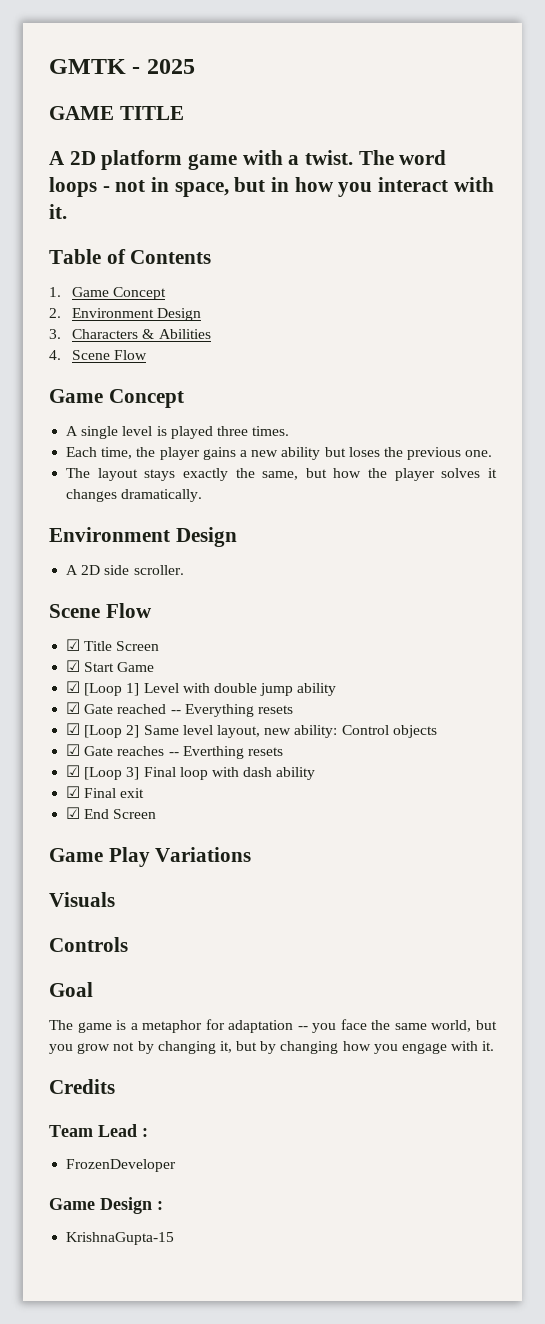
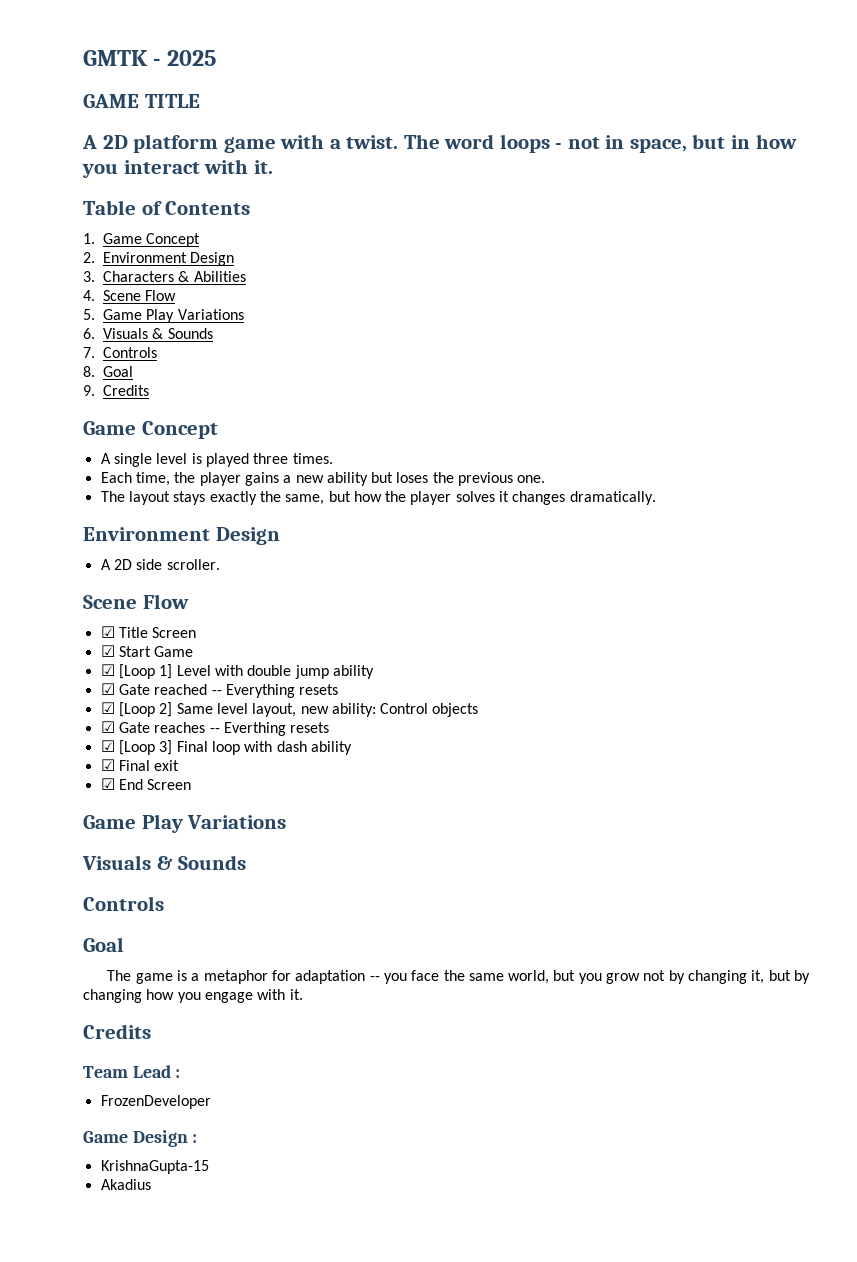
(148, 355) none -> [83,309,244,323] [83,328,213,339] [83,347,157,358] [83,366,133,377] [83,385,149,396] // 5. Game Play Variations // 6. Visuals & Sounds // 7. Controls // 8. Goal // 9. Credits
(115, 899) none -> [156,855,247,870] & Sounds
(175, 1238) none -> [100,1179,151,1190] // Akadius

